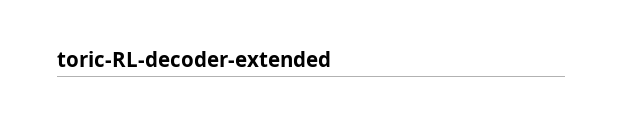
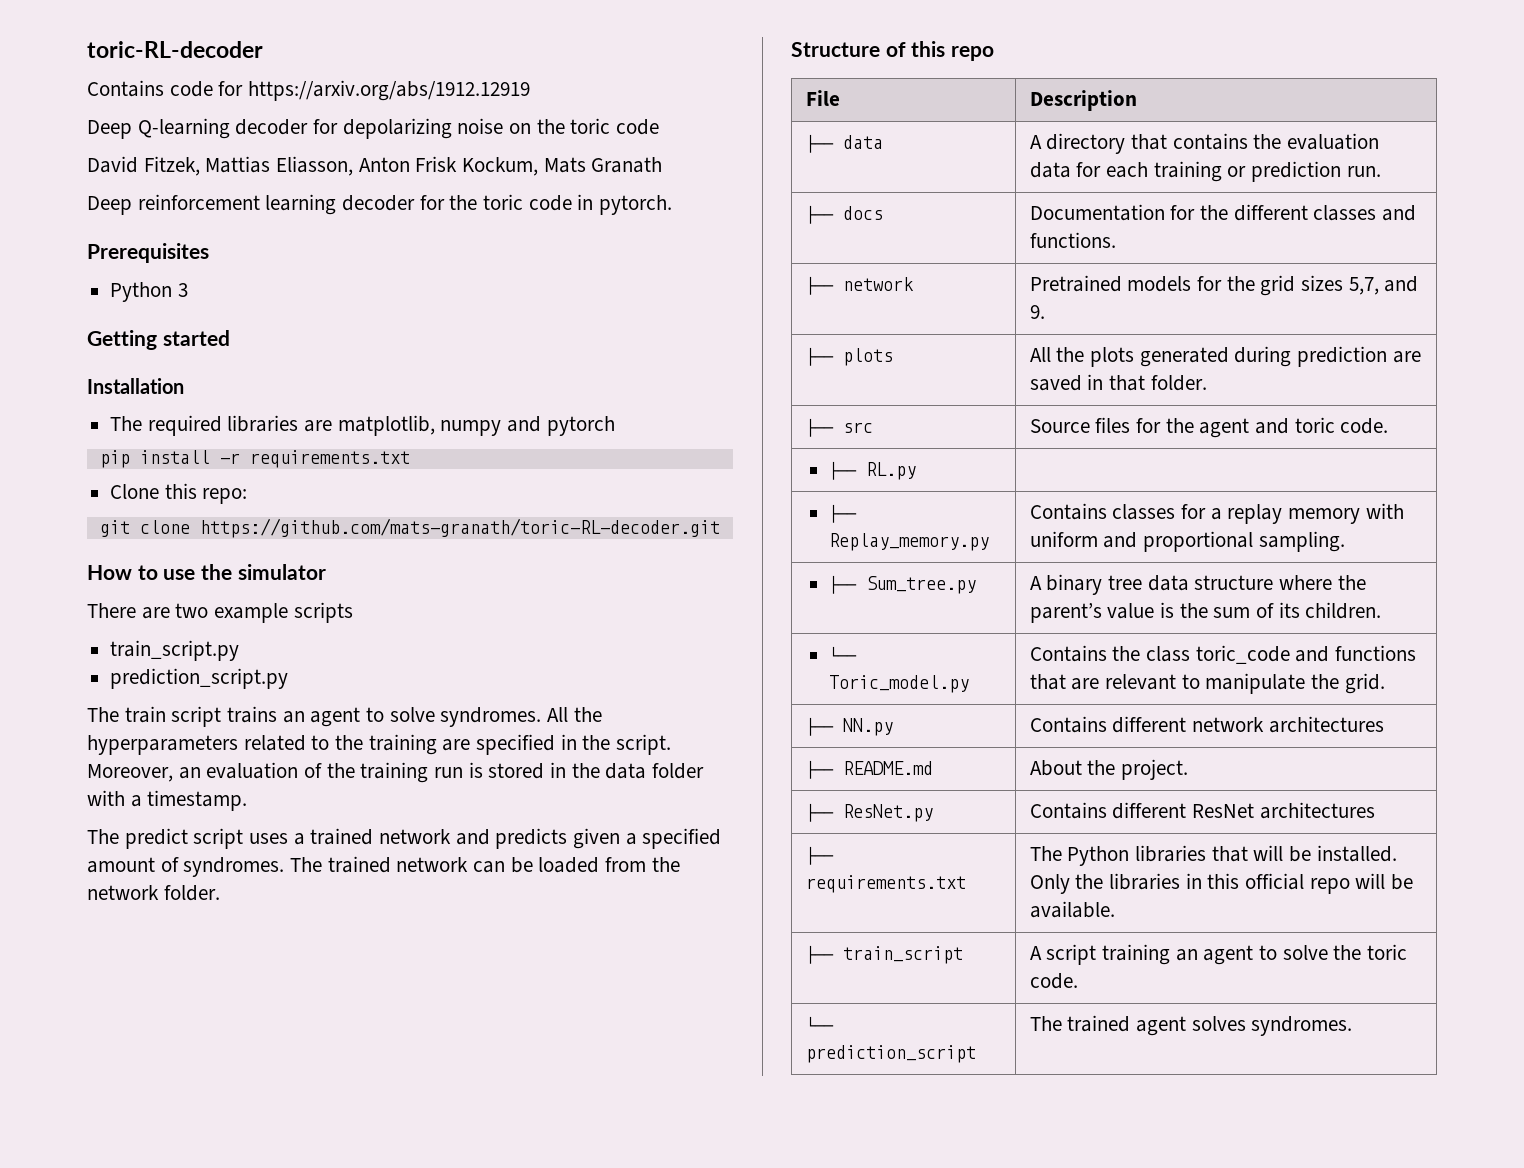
[57,51,331,67] toric-RL-decoder-extended -> [87,41,263,58] [87,80,531,101] [87,118,660,139] [87,156,663,176] [87,194,673,215] [87,243,209,263] [110,282,188,302] [87,330,230,350] [87,378,184,394] [110,415,615,436] [99,450,410,468] [110,483,248,504] [99,518,720,538] [87,564,326,580] [87,602,353,623] [110,640,240,661] [110,668,289,689] [87,706,602,727] [87,734,672,755] [87,762,705,783] [87,790,248,811] [87,828,722,849] [87,856,680,877] [87,885,220,901] [791,41,995,61] [805,90,840,106] [1029,90,1137,111] [805,134,883,153] [1029,133,1380,154] [1029,161,1381,182] [805,205,883,224] [1029,204,1417,221] [1029,232,1116,248] [805,276,914,295] [1029,275,1419,296] [1029,305,1045,319] [805,347,893,366] [1029,346,1421,367] [1029,374,1207,391] [805,418,873,437] [1029,417,1389,438] [828,461,916,480] [828,504,857,523] [828,533,989,551] [1029,503,1404,524] [1029,531,1345,552] [828,575,976,594] [1029,574,1366,595] [1029,602,1382,623] [828,646,857,661] [828,675,969,693] [1029,645,1417,664] [1029,673,1385,694] [805,717,893,736] [1029,716,1384,733] [805,760,933,779] [1029,759,1188,780] [805,803,933,822] [1029,802,1375,819] [805,846,834,865] [805,875,966,893] [1029,845,1397,866] [1029,873,1414,894] [1029,901,1115,918] [805,945,963,964] [1029,944,1408,965] [1029,973,1078,989] [805,1016,834,1031] [805,1045,976,1063] [1029,1015,1353,1036] toric-RL-decoder // Contains code for https://arxiv.org/abs/1912.12919 // Deep Q-learning decoder for depolarizing noise on the toric code // David Fitzek, Mattias Eliasson, Anton Frisk Kockum, Mats Granath // Deep reinforcement learning decoder for the toric code in pytorch. // Prerequisites // Python 3 // Getting started // Installation // The required libraries are matplotlib, numpy and pytorch // pip install -r requirements.txt // Clone this repo: // git clone https://github.com/mats-granath/toric-RL-decoder.git // How to use the simulator // There are two example scripts // train_script.py // prediction_script.py // The train script trains an agent to solve syndromes. All the hyperparameters related to the training are specified in the script. Moreover, an evaluation of the training run is stored in the data folder with a timestamp. // The predict script uses a trained network and predicts given a specified amount of syndromes. The trained network can be loaded from the network folder. // Structure of this repo // File | Description // ├── data | A directory that contains the evaluation data for each training or prediction run. // ├── docs | Documentation for the different classes and functions. // ├── network | Pretrained models for the grid sizes 5,7, and 9. // ├── plots | All the plots generated during prediction are saved in that folder. // ├── src | Source files for the agent and toric code. // ├── RL.py | // ├── Replay_memory.py | Contains classes for a replay memory with uniform and proportional sampling. // ├── Sum_tree.py | A binary tree data structure where the parent’s value is the sum of its children. // └── Toric_model.py | Contains the class toric_code and functions that are relevant to manipulate the grid. // ├── NN.py | Contains different network architectures // ├── README.md | About the project. // ├── ResNet.py | Contains different ResNet architectures // ├── requirements.txt | The Python libraries that will be installed. Only the libraries in this official repo will be available. // ├── train_script | A script training an agent to solve the toric code. // └── prediction_script | The trained agent solves syndromes.

